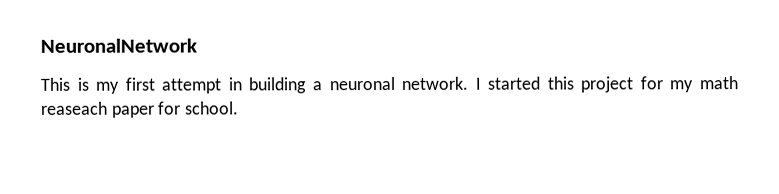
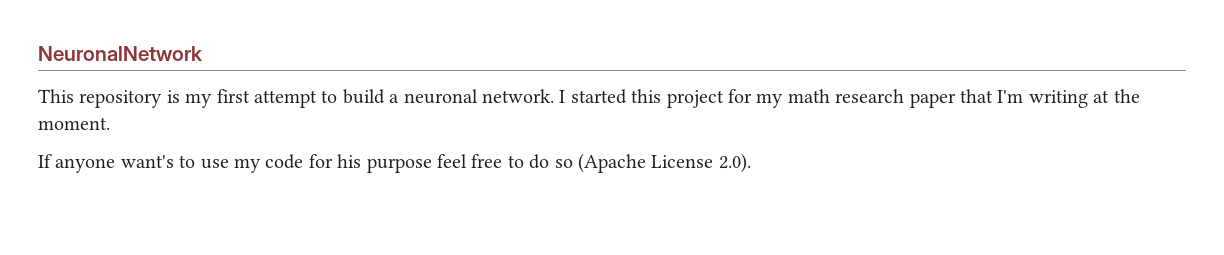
(70, 84) none -> [79,90,163,108] repository
[227,77,307,94] in building -> [321,89,385,104] to build
[41,101,240,118] reaseach paper for school. -> [835,89,1140,108] [38,117,110,130] [38,153,751,173] research paper that I'm writing at the moment. // If anyone want's to use my code for his purpose feel free to do so (Apache License 2.0).

